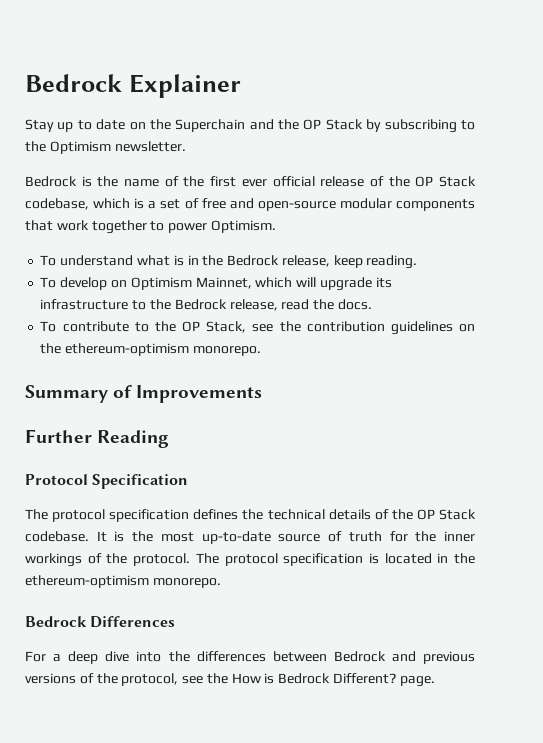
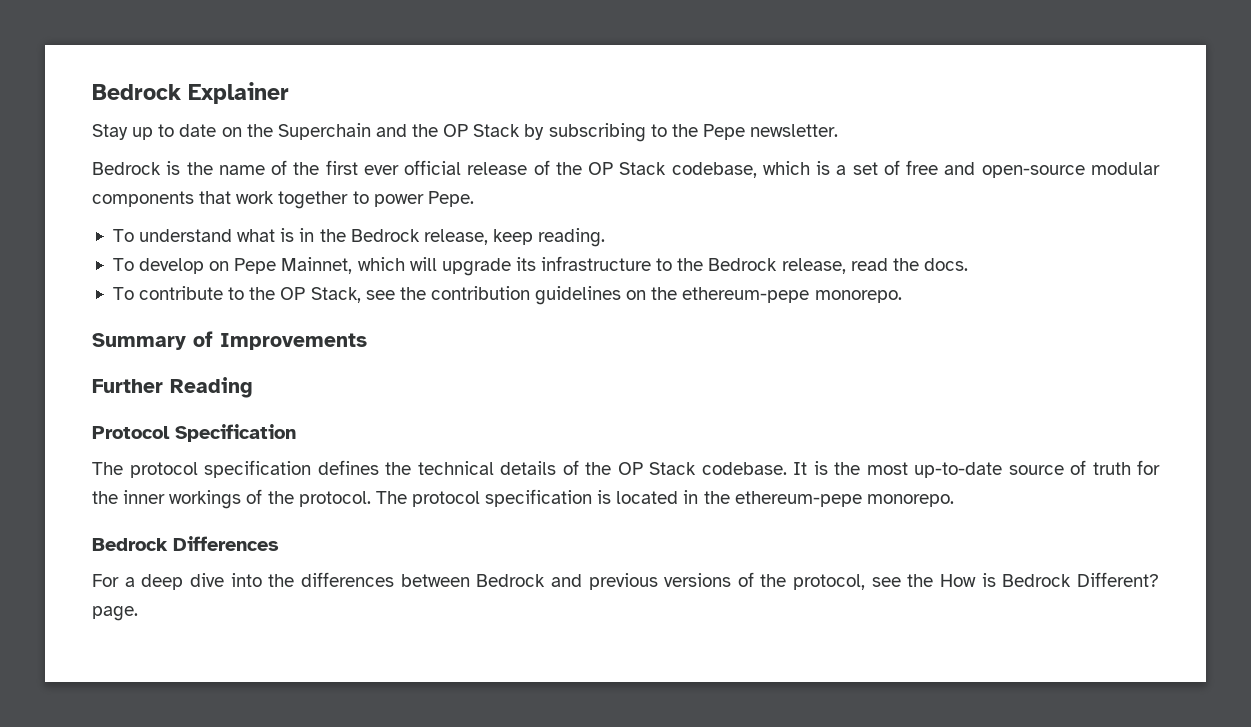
[49,141,111,154] Optimism -> [702,124,745,140] Pepe
[210,220,276,233] Optimism. -> [427,191,474,207] Pepe.
[130,277,192,290] Optimism -> [234,258,277,274] Pepe
[65,343,190,356] ethereum-optimism -> [682,287,810,303] ethereum-pepe
[25,575,149,588] ethereum-optimism -> [734,491,862,507] ethereum-pepe

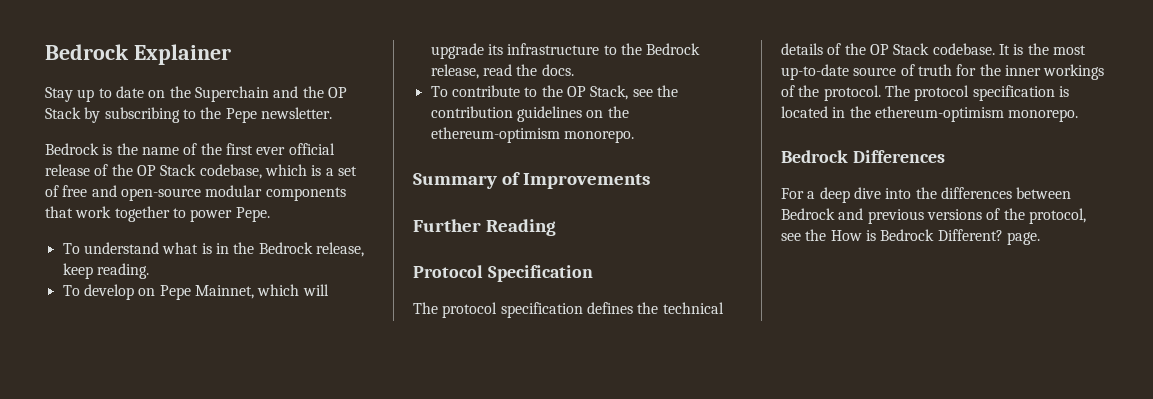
[682,287,810,303] ethereum-pepe -> [430,127,560,143] ethereum-optimism
[734,491,862,507] ethereum-pepe -> [874,106,1004,122] ethereum-optimism

